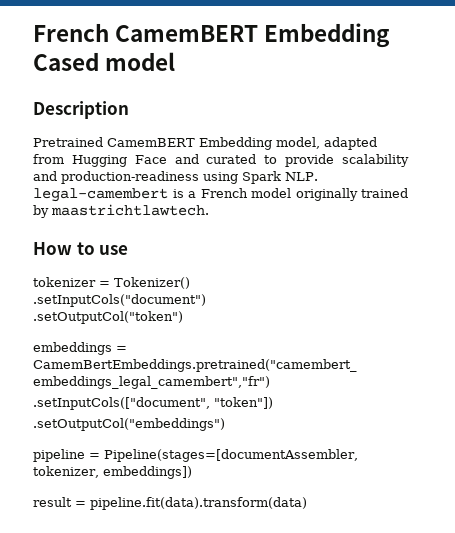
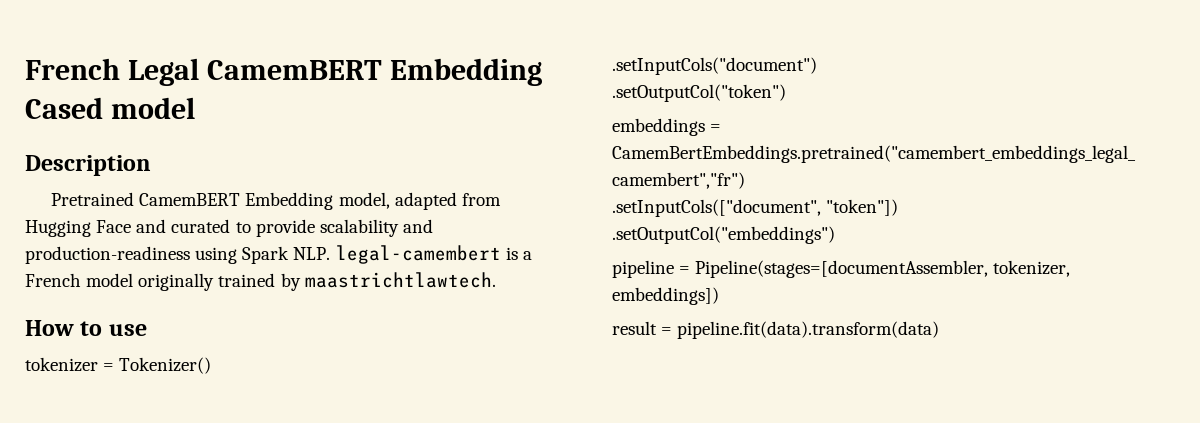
[33,23,109,42] French -> [25,58,200,86] French Legal

